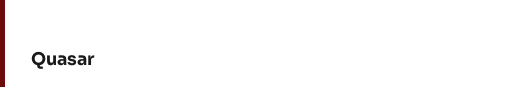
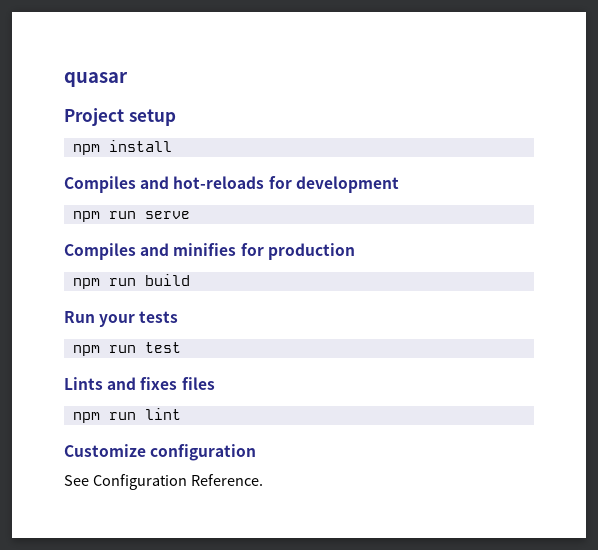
[31,51,95,69] Quasar -> [64,72,128,87] [64,108,176,126] [72,140,172,155] [64,176,399,193] [72,211,190,222] [64,243,355,260] [72,274,190,289] [64,311,179,327] [72,342,181,356] [64,377,215,390] [72,408,181,423] [64,444,257,461] [64,474,263,490] quasar // Project setup // npm install // Compiles and hot-reloads for development // npm run serve // Compiles and minifies for production // npm run build // Run your tests // npm run test // Lints and fixes files // npm run lint // Customize configuration // See Configuration Reference.

